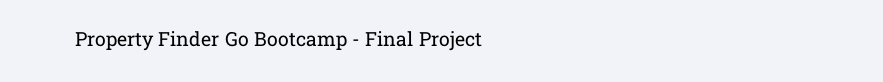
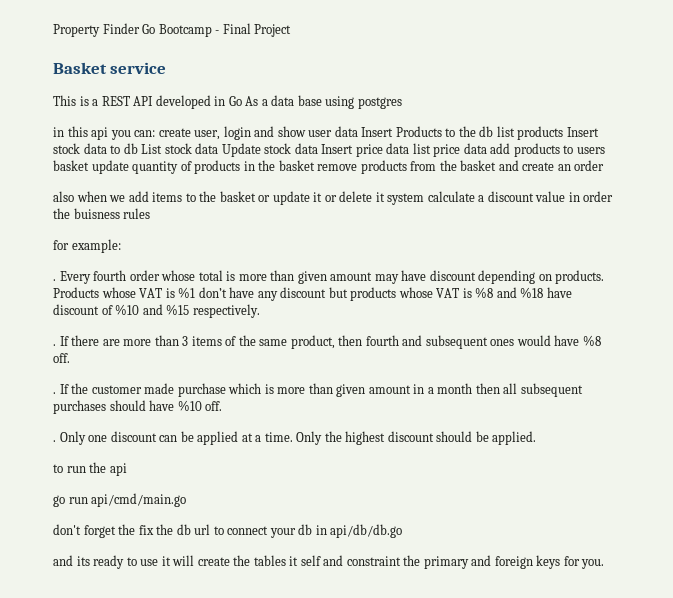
(482, 41) none -> [53,62,167,74] [53,95,402,109] [53,126,599,140] [53,143,605,157] [53,160,605,174] [53,191,614,205] [53,208,151,219] [53,239,121,253] [53,270,605,284] [53,287,572,301] [53,304,260,318] [53,335,601,349] [53,353,70,363] [53,383,583,397] [53,400,223,414] [53,431,537,445] [53,462,127,476] [53,493,187,507] [53,524,403,538] [53,555,605,569] // Basket service // This is a REST API developed in Go As a data base using postgres // in this api you can: create user, login and show user data Insert Products to the db list products Insert stock data to db List stock data Update stock data Insert price data list price data add products to users basket update quantity of products in the basket remove products from the basket and create an order // also when we add items to the basket or update it or delete it system calculate a discount value in order the buisness rules // for example: // . Every fourth order whose total is more than given amount may have discount depending on products. Products whose VAT is %1 don’t have any discount but products whose VAT is %8 and %18 have discount of %10 and %15 respectively. // . If there are more than 3 items of the same product, then fourth and subsequent ones would have %8 off. // . If the customer made purchase which is more than given amount in a month then all subsequent purchases should have %10 off. // . Only one discount can be applied at a time. Only the highest discount should be applied. // to run the api // go run api/cmd/main.go // don't forget the fix the db url to connect your db in api/db/db.go // and its ready to use it will create the tables it self and constraint the primary and foreign keys for you.

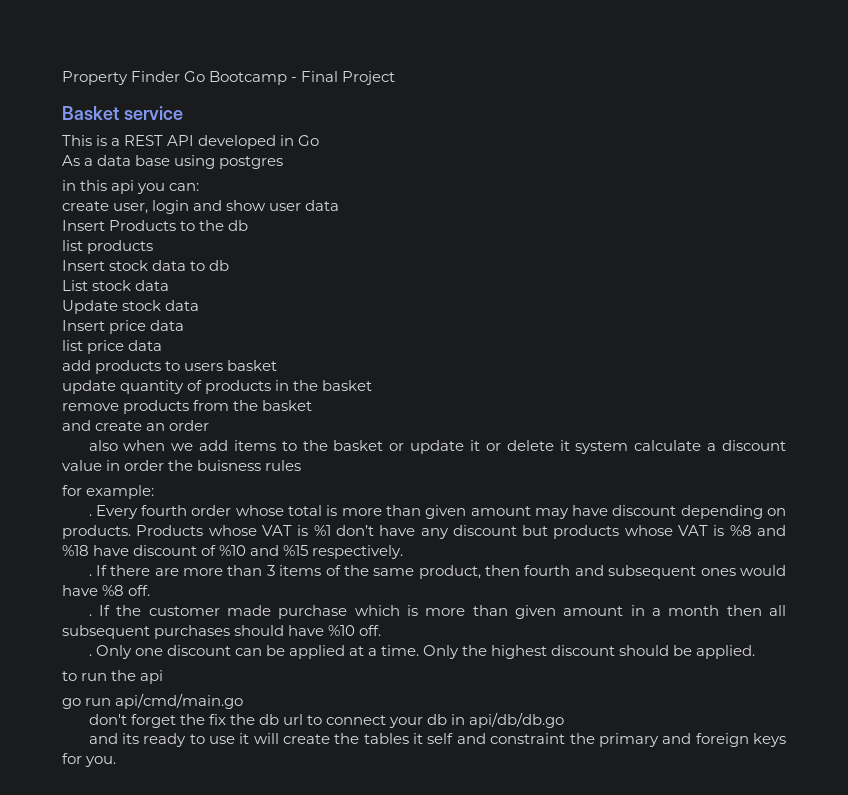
(242, 101) none -> (320, 140) //
(156, 133) none -> (200, 187) //
(358, 131) none -> (340, 205) //
(494, 131) none -> (249, 225) //
(564, 133) none -> (154, 247) //
(138, 148) none -> (230, 265) //
(219, 148) none -> (170, 285) //
(318, 148) none -> (200, 305) //
(410, 148) none -> (185, 325) //
(487, 148) none -> (163, 345) //
(89, 165) none -> (278, 365) //
(315, 165) none -> (373, 385) //
(497, 165) none -> (313, 405) //

